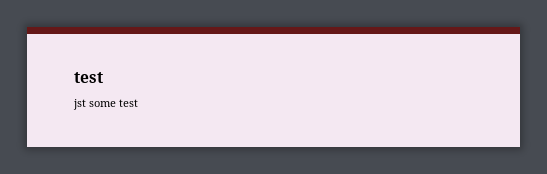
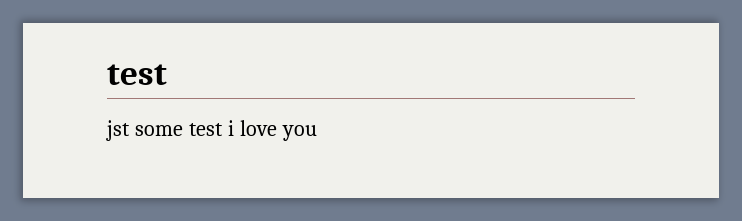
(138, 103) none -> [227,120,317,141] i love you

